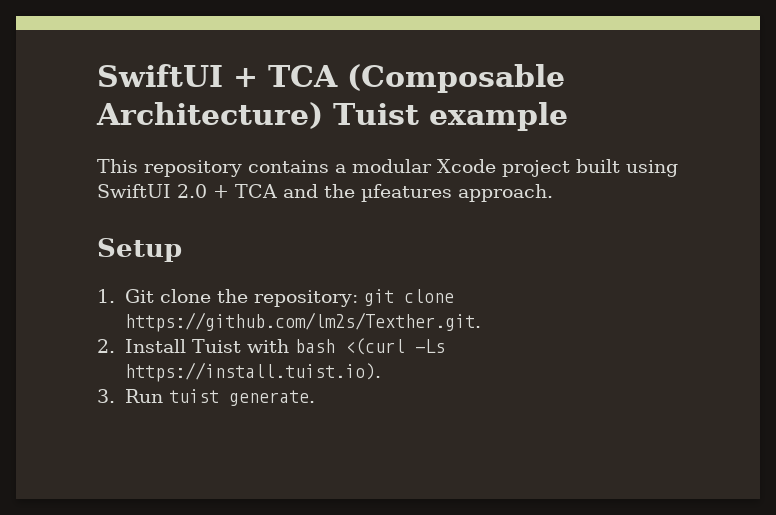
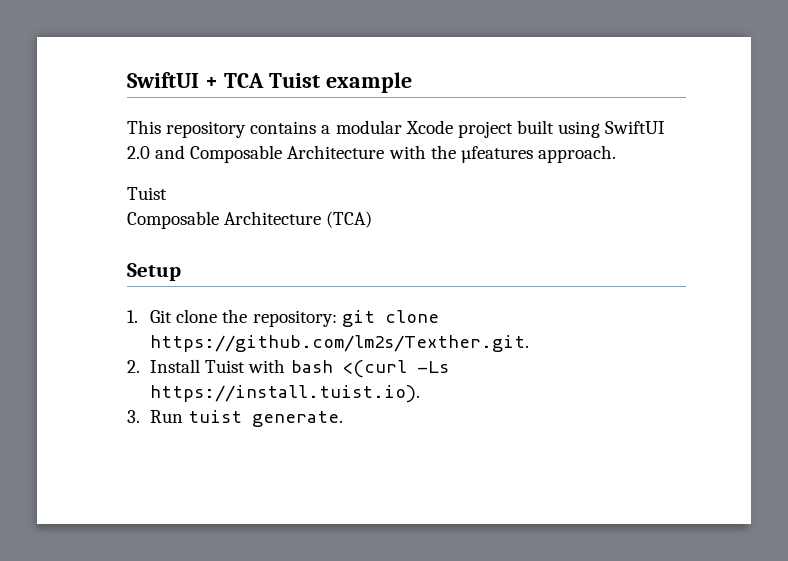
[347,64,565,93] [96,102,323,129] (Composable Architecture) -> (264, 80) none
[213,184,318,198] + TCA and -> [155,145,426,163] and Composable Architecture with
(553, 193) none -> [127,187,167,200] [127,211,373,229] // Tuist // Composable Architecture (TCA)

